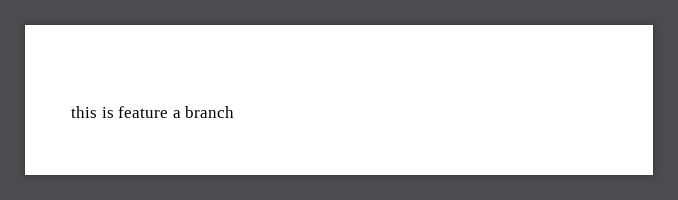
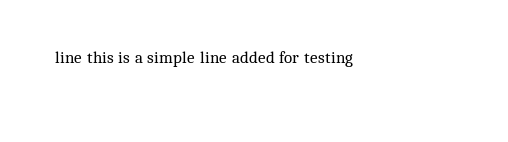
(71, 112) none -> [55,51,82,63] line
[118,106,235,118] feature a branch -> [134,51,353,67] a simple line added for testing

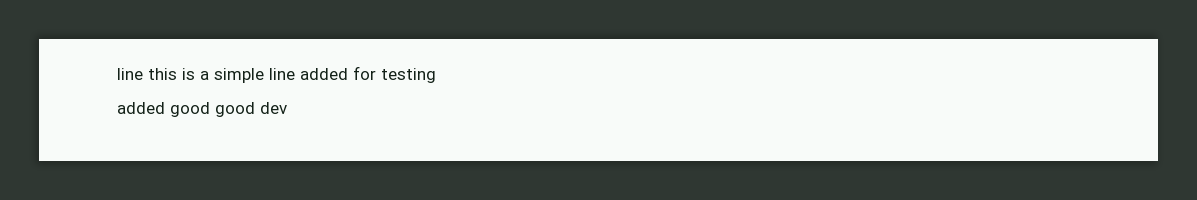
(353, 59) none -> [117,102,287,117] // added good good dev

